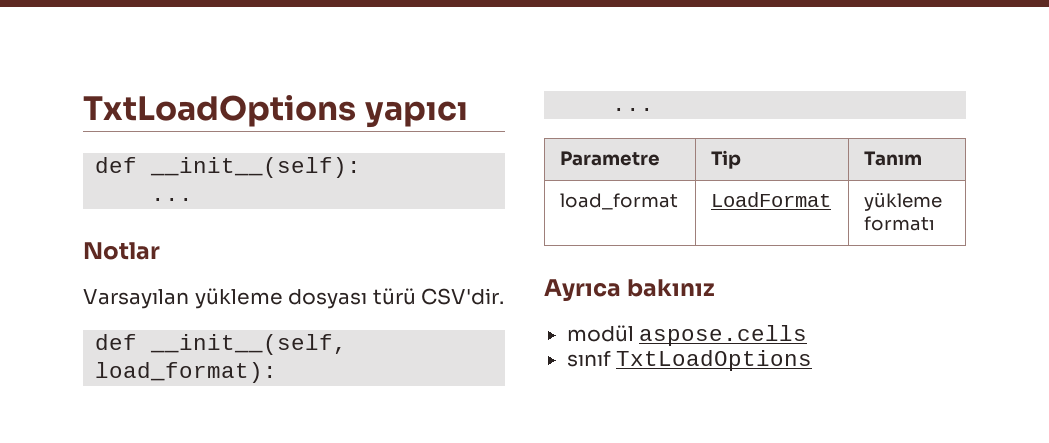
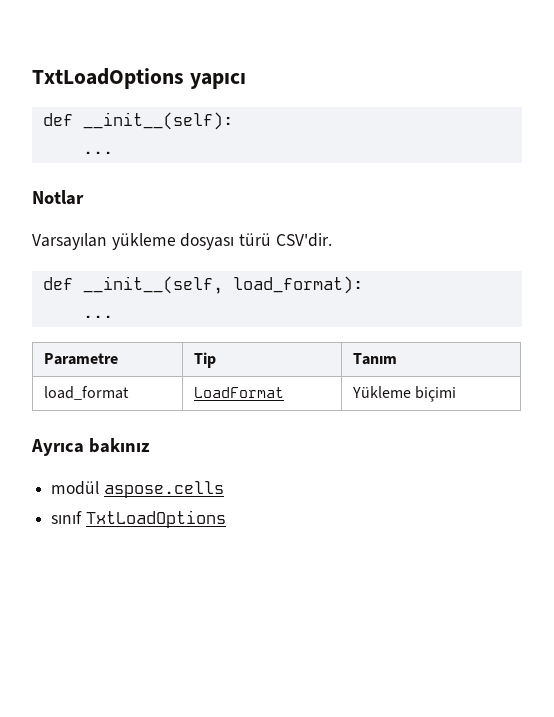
[864,192,943,211] [864,216,936,231] yükleme formatı -> [351,386,457,402] Yükleme biçimi

